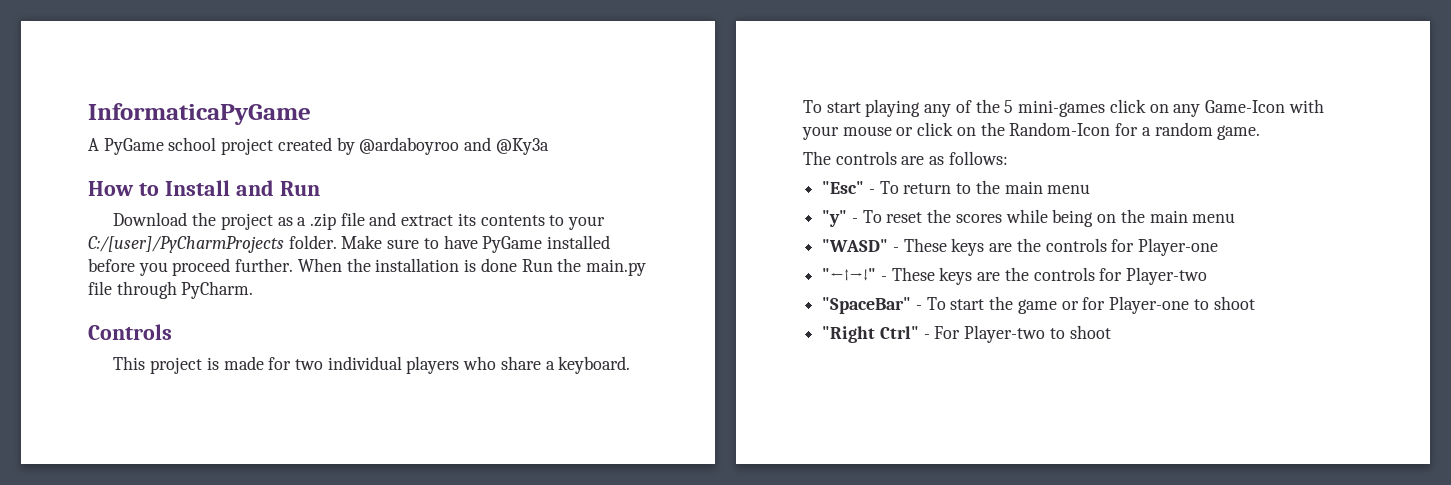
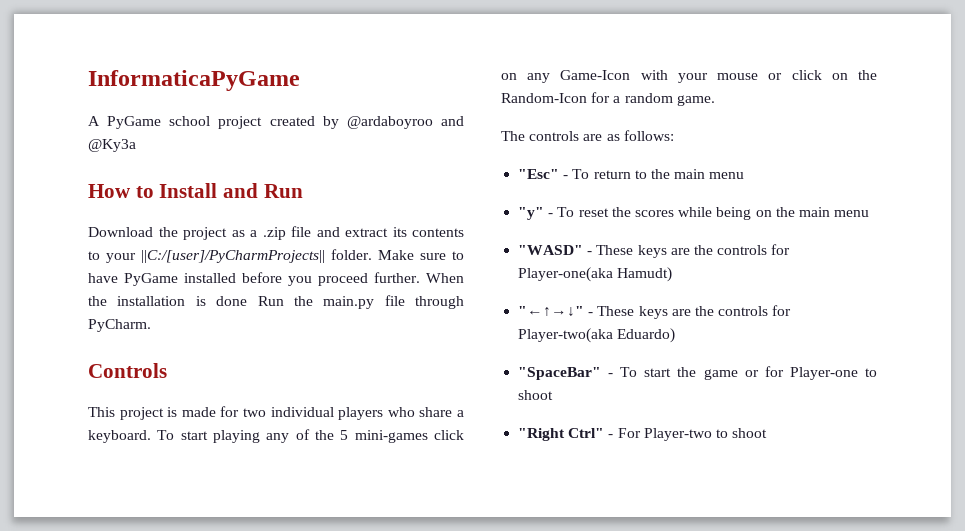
[88,236,284,253] C:/[user]/PyCharmProjects -> [141,250,325,263] ||C:/[user]/PyCharmProjects||
[1138,238,1219,256] Player-one -> [518,267,673,282] Player-one(aka Hamudt)
[1126,267,1208,285] Player-two -> [518,328,676,343] Player-two(aka Eduardo)

